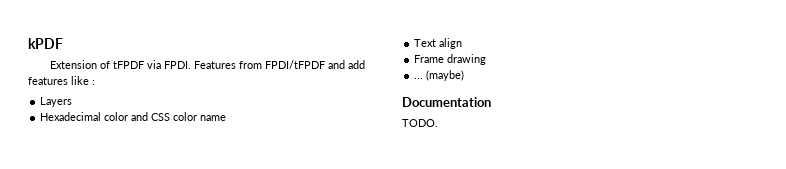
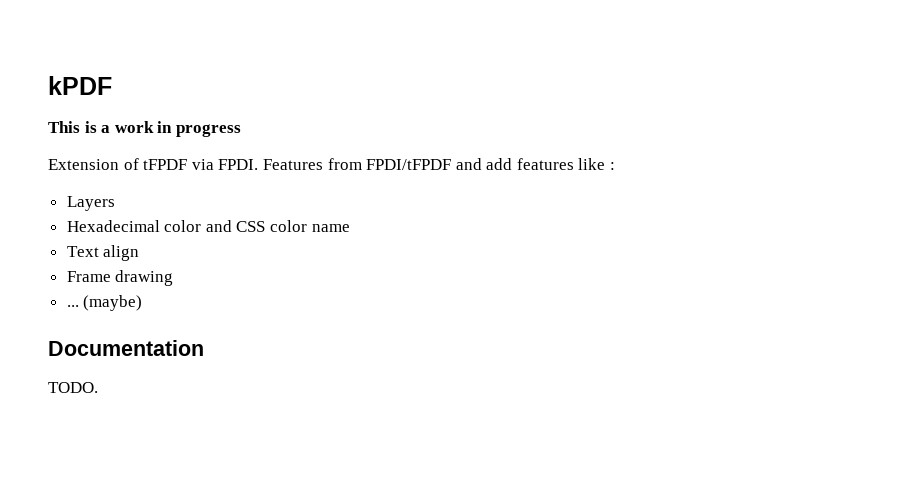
(63, 43) none -> [48,121,241,137] // This is a work in progress

